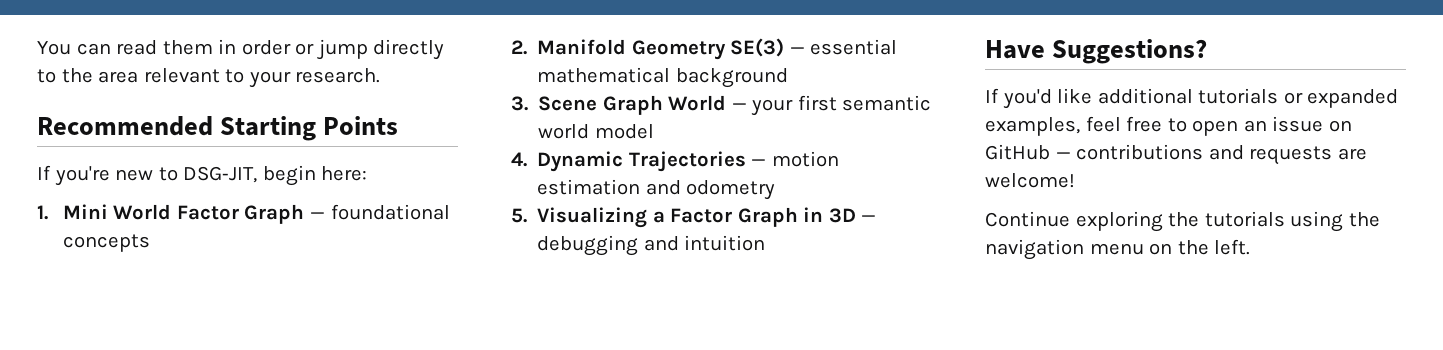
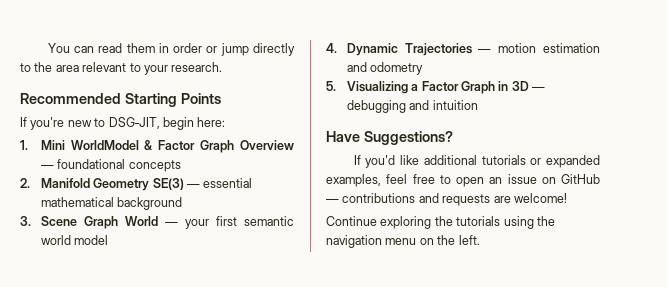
[113,204,305,224] World Factor Graph -> [70,140,294,153] WorldModel & Factor Graph Overview

